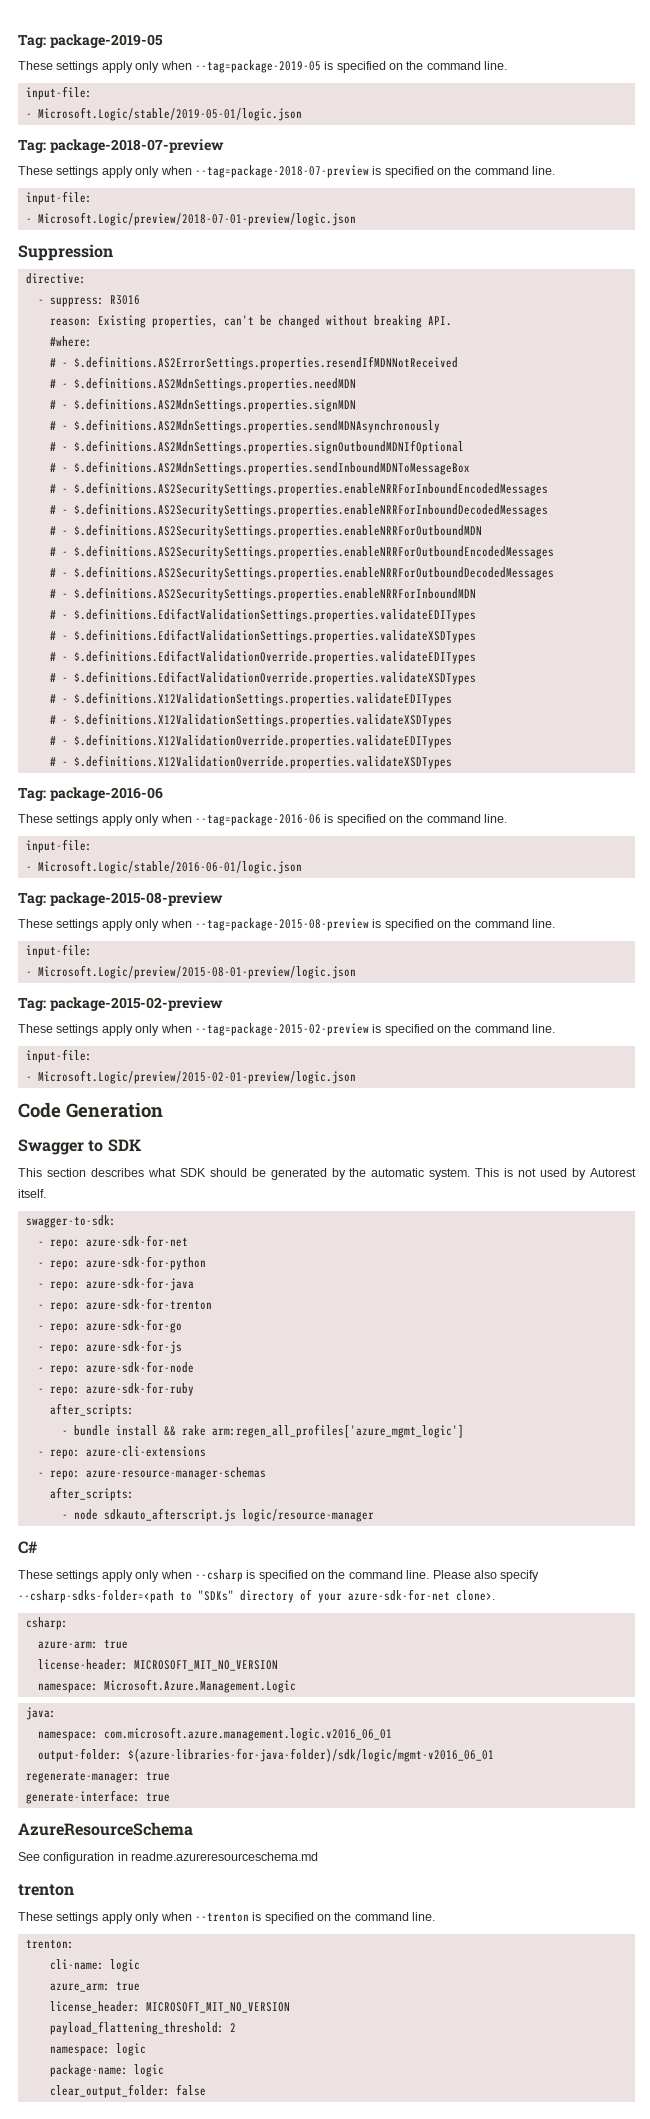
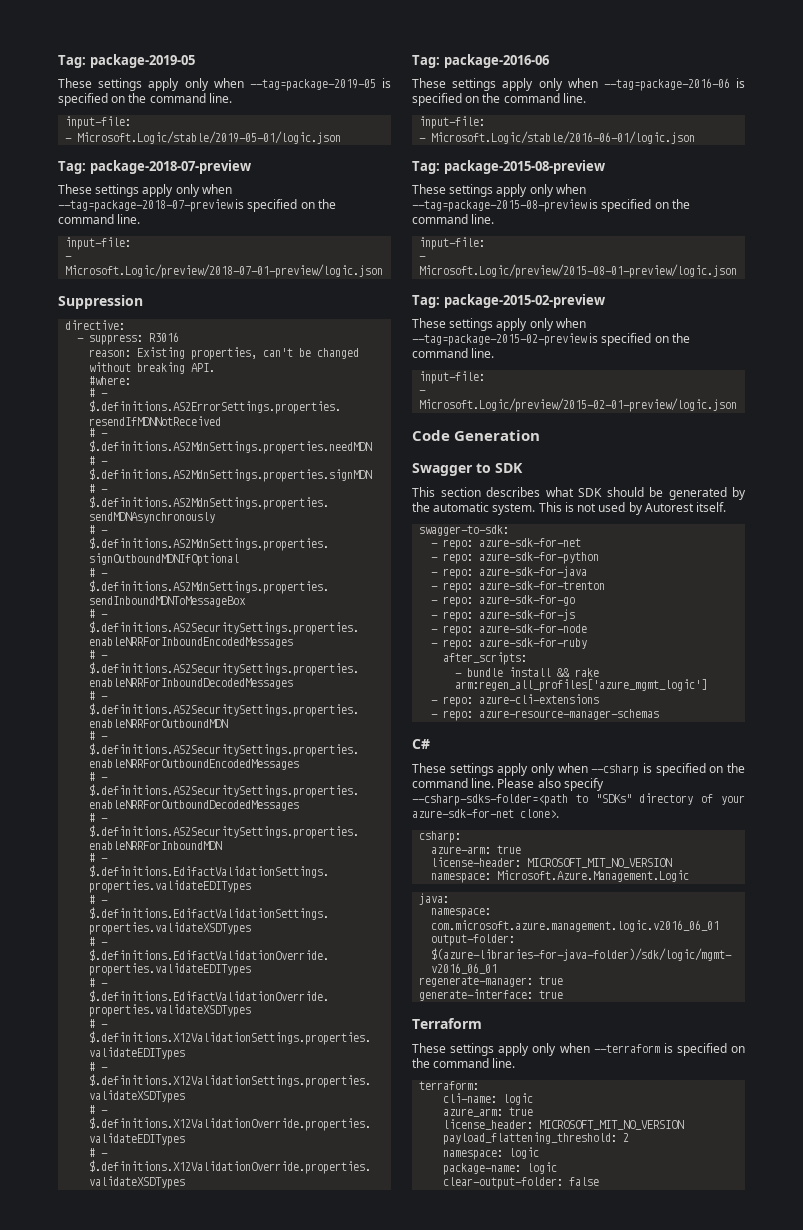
[49,1487,134,1501] [61,1508,374,1522] // after_scripts: // - node sdkauto_afterscript.js logic/resource-manager -> (660, 714) none
[18,1822,193,1836] [18,1852,319,1864] [18,1884,74,1896] [18,1912,436,1924] [25,1939,74,1949] AzureResourceSchema // See configuration in readme.azureresourceschema.md // trenton // These settings apply only when --trenton is specified on the command line. // trenton: -> [412,1018,482,1029] [412,1043,745,1056] [412,1058,516,1068] [419,1081,480,1090] Terraform // These settings apply only when --terraform is specified on the command line. // terraform:
[49,2084,170,2098] clear_output_folder: -> [443,1177,564,1189] clear-output-folder:

